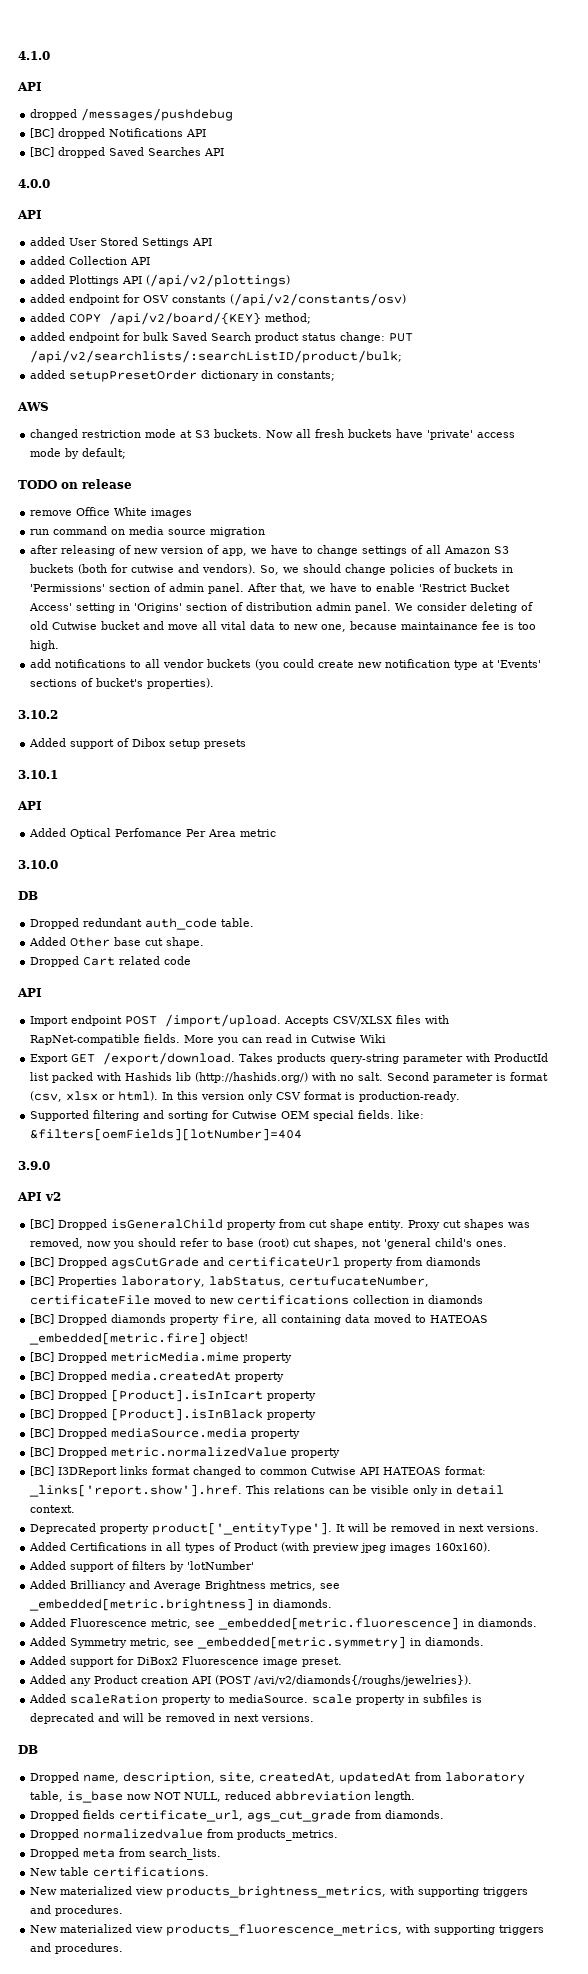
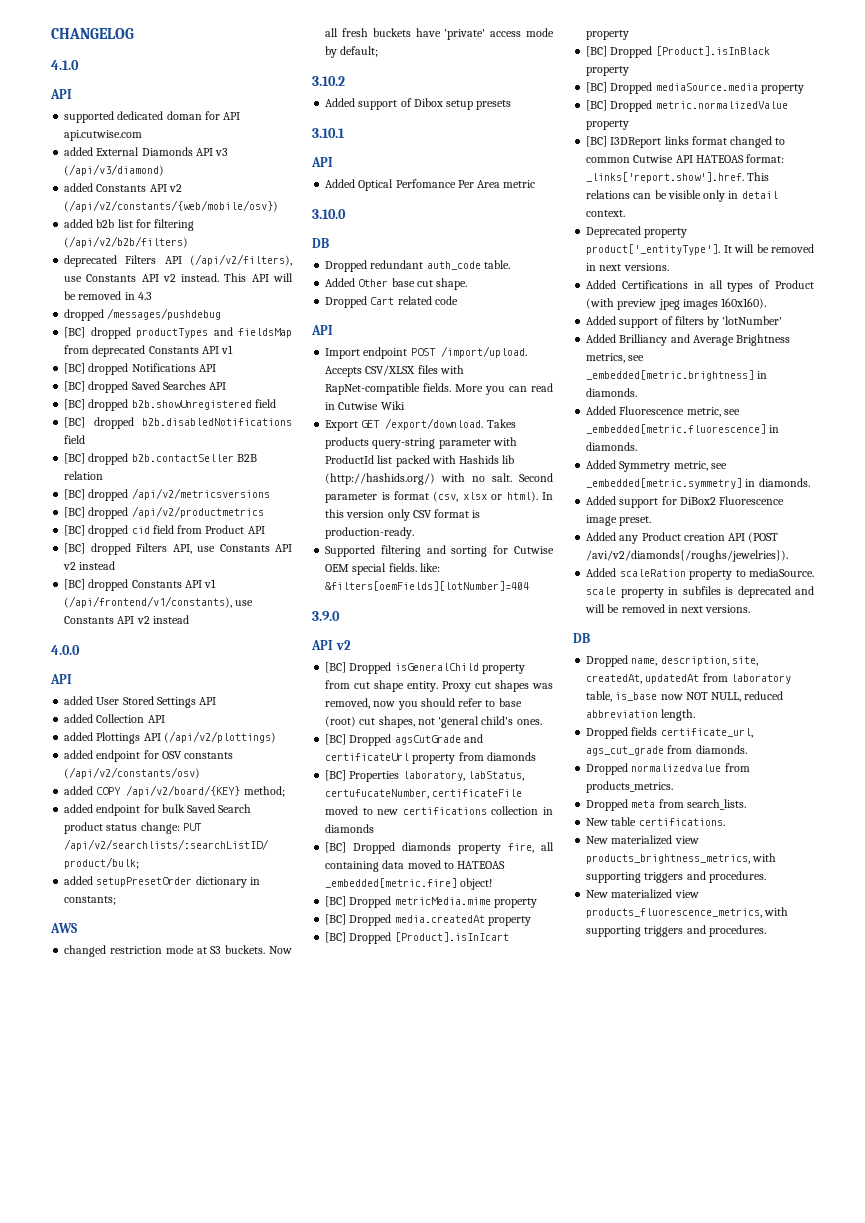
(18, 55) none -> [51,28,134,39] CHANGELOG //
[30,108,234,121] dropped /messages/pushdebug -> [64,111,241,123] [64,130,143,141] [64,147,229,156] [64,164,165,176] [64,183,182,192] [64,200,279,212] [64,219,195,231] [64,236,189,248] [64,254,292,267] [64,273,293,282] [64,291,152,300] [64,308,222,321] [64,327,292,339] [64,345,234,357] supported dedicated doman for API api.cutwise.com // added External Diamonds API v3 (/api/v3/diamond) // added Constants API v2 (/api/v2/constants/{web/mobile/osv}) // added b2b list for filtering (/api/v2/b2b/filters) // deprecated Filters API (/api/v2/filters), use Constants API v2 instead. This API will be removed in 4.3 // dropped /messages/pushdebug // [BC] dropped productTypes and fieldsMap from deprecated Constants API v1
(225, 152) none -> [64,399,276,411] [64,417,292,429] [64,435,86,444] [64,453,257,465] [64,471,104,480] [64,488,270,501] [64,506,264,519] [64,525,265,537] [64,543,292,555] [63,561,116,570] [64,579,217,591] [64,596,254,608] [64,615,189,624] // [BC] dropped b2b.showUnregistered field // [BC] dropped b2b.disabledNotifications field // [BC] dropped b2b.contactSeller B2B relation // [BC] dropped /api/v2/metricsversions // [BC] dropped /api/v2/productmetrics // [BC] dropped cid field from Product API // [BC] dropped Filters API, use Constants API v2 instead // [BC] dropped Constants API v1 (/api/frontend/v1/constants), use Constants API v2 instead
[18,479,132,489] [30,507,193,518] [30,526,266,537] [30,545,510,556] [30,564,514,575] [30,583,511,594] [29,602,534,613] [30,621,537,632] [30,640,60,651] [30,659,542,670] [30,678,215,689] // TODO on release // remove Office White images // run command on media source migration // after releasing of new version of app, we have to change settings of all Amazon S3 buckets (both for cutwise and vendors). So, we should change policies of buckets in 'Permissions' section of admin panel. After that, we have to enable 'Restrict Bucket Access' setting in 'Origins' section of distribution admin panel. We consider deleting of old Cutwise bucket and move all vital data to new one, because maintainance fee is too high. // add notifications to all vendor buckets (you could create new notification type at 'Events' sections of bucket's properties). -> (379, 51) none

